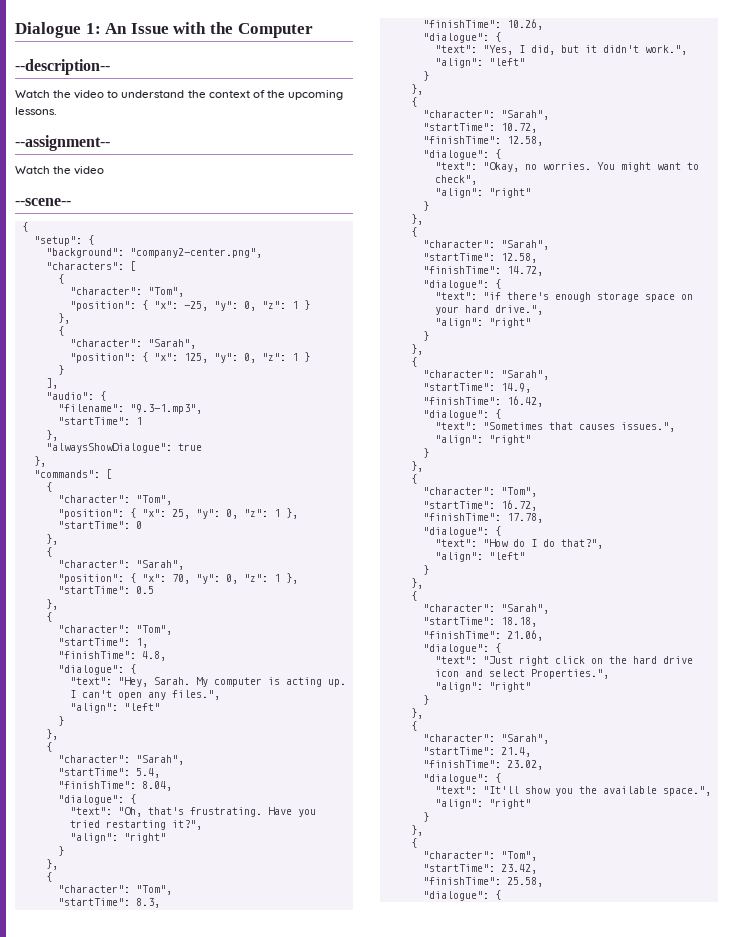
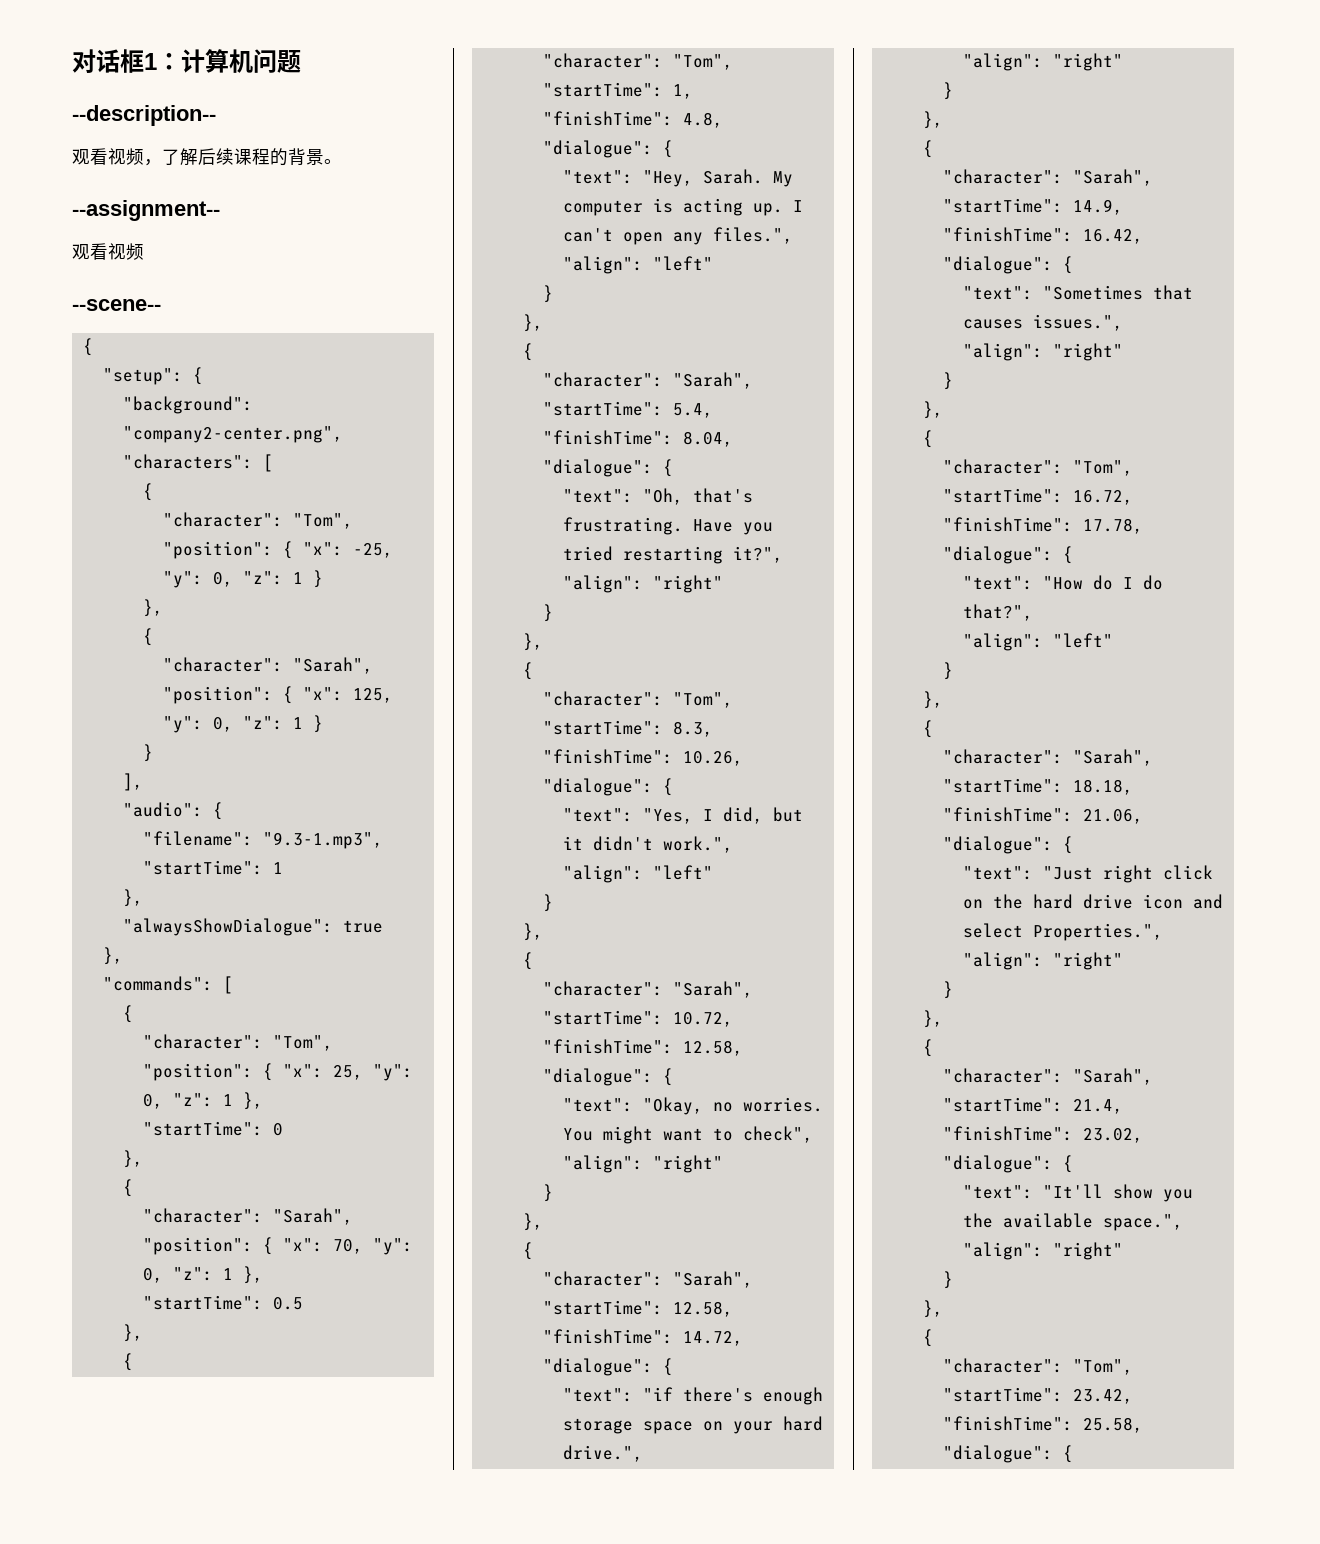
[15,22,313,38] [15,59,110,75] [15,90,343,100] [15,107,57,115] [15,135,110,151] [15,166,105,175] Dialogue 1: An Issue with the Computer // --description-- // Watch the video to understand the context of the upcoming lessons. // --assignment-- // Watch the video -> [72,49,301,73] [72,105,216,126] [72,148,342,166] [72,200,220,221] [72,243,144,260] 对话框1：计算机问题 // --description-- // 观看视频，了解后续课程的背景。 // --assignment-- // 观看视频

